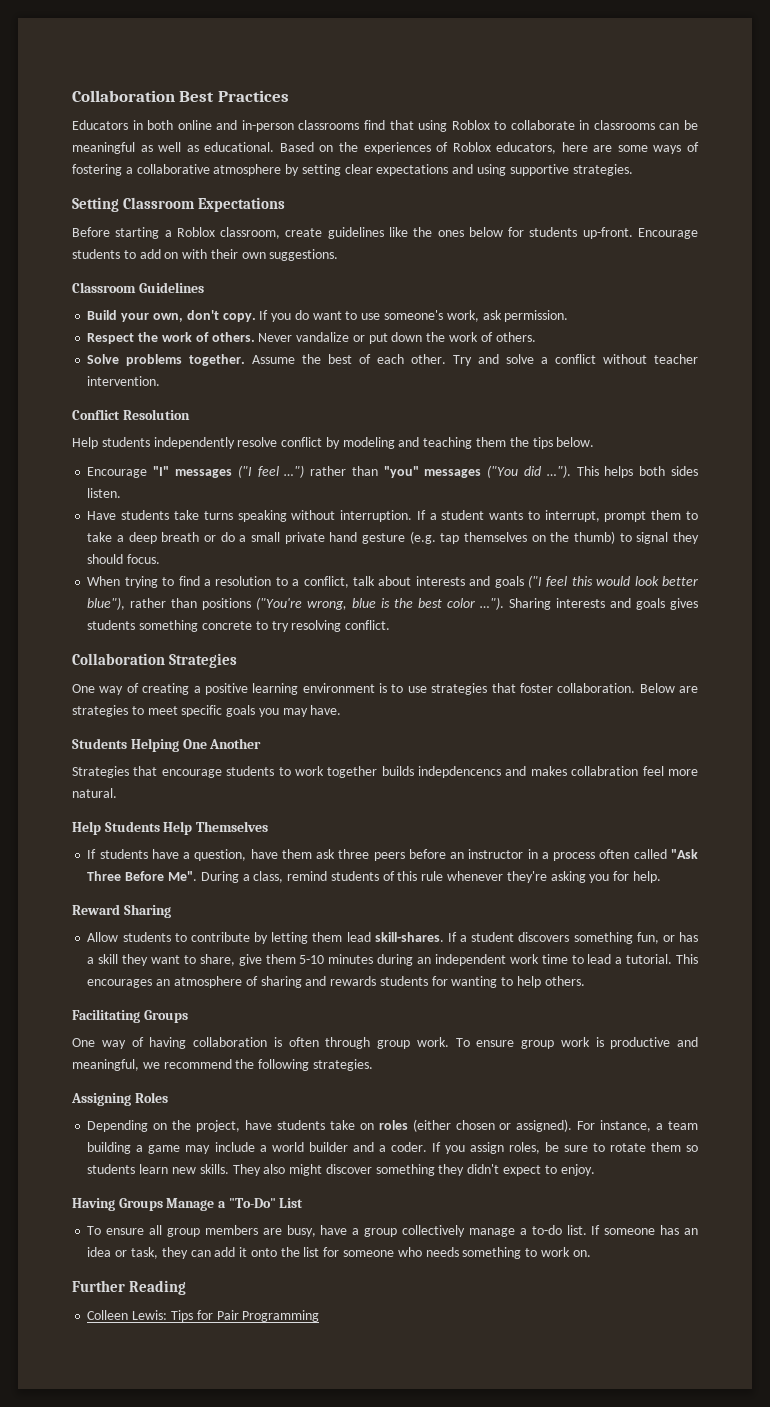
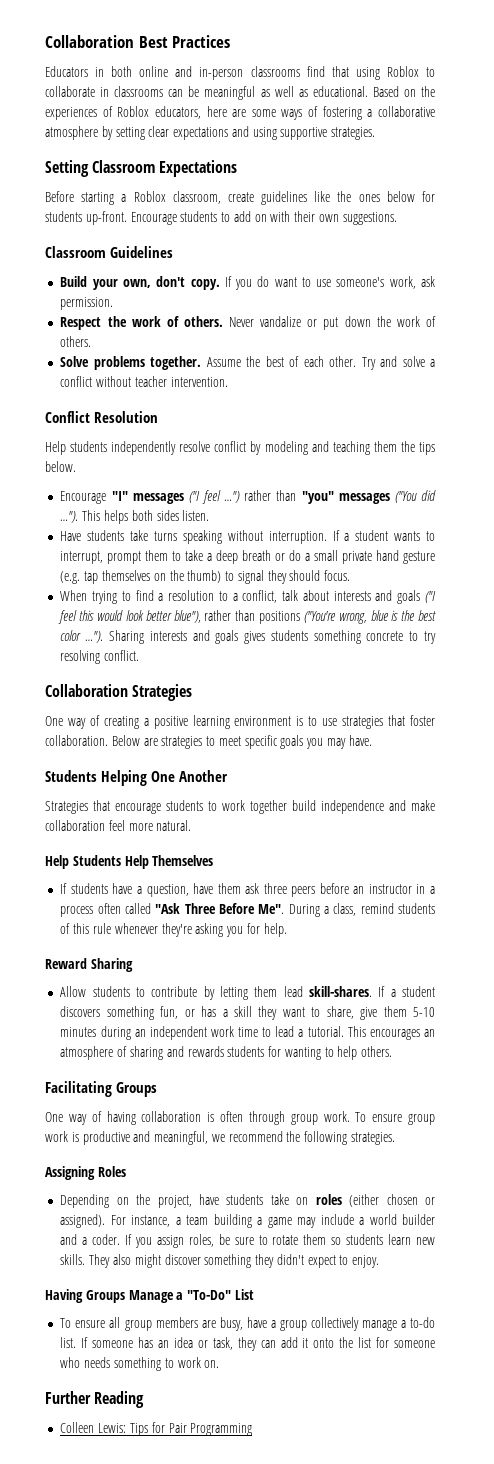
[381,766,639,778] builds indepdencencs and makes collabration -> [292,800,435,814] [45,820,105,831] build independence and make collaboration

